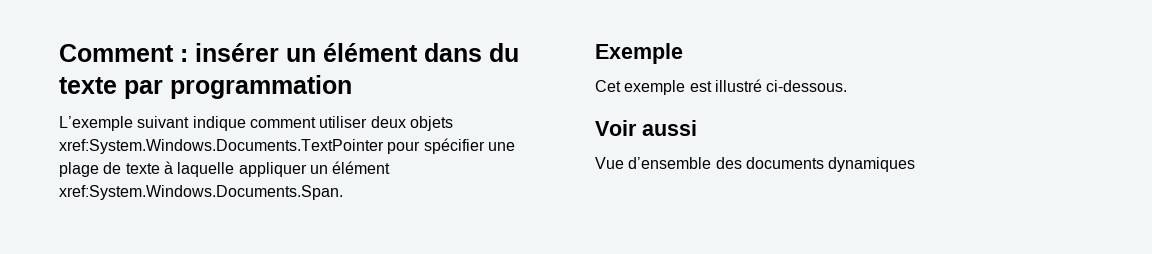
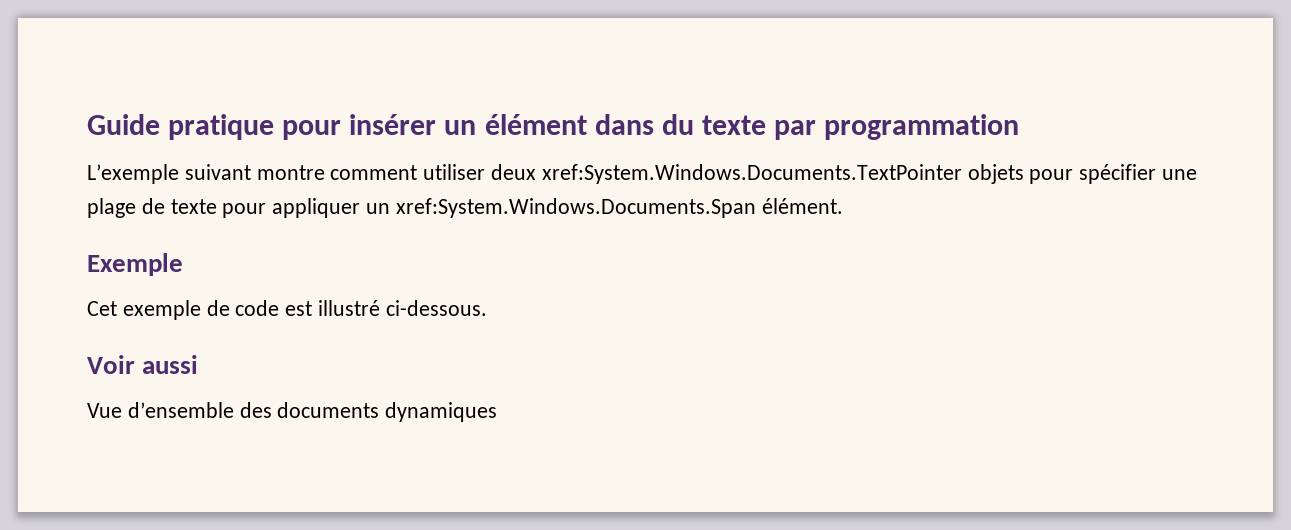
[59,44,188,62] Comment : -> [87,114,342,140] Guide pratique pour
[192,116,246,131] indique -> [256,165,325,180] montre
[409,116,453,131] [59,139,384,154] objets xref:System.Windows.Documents.TextPointer -> [541,164,1024,184] xref:System.Windows.Documents.TextPointer objets
[163,161,391,177] [59,185,343,200] à laquelle appliquer un élément xref:System.Windows.Documents.Span. -> [222,198,843,218] pour appliquer un xref:System.Windows.Documents.Span élément.
(686, 87) none -> [206,300,280,316] de code

